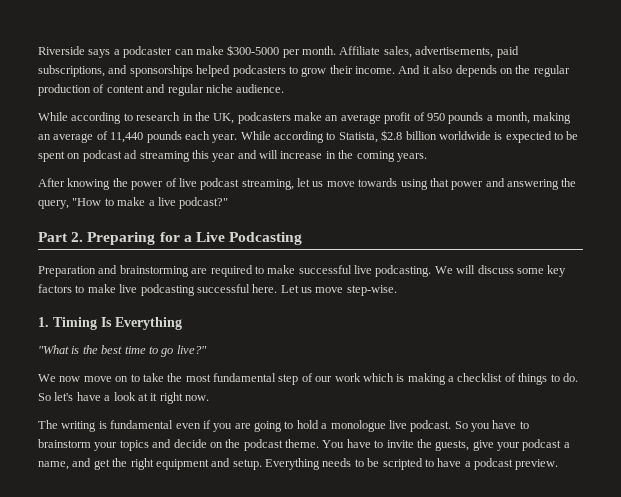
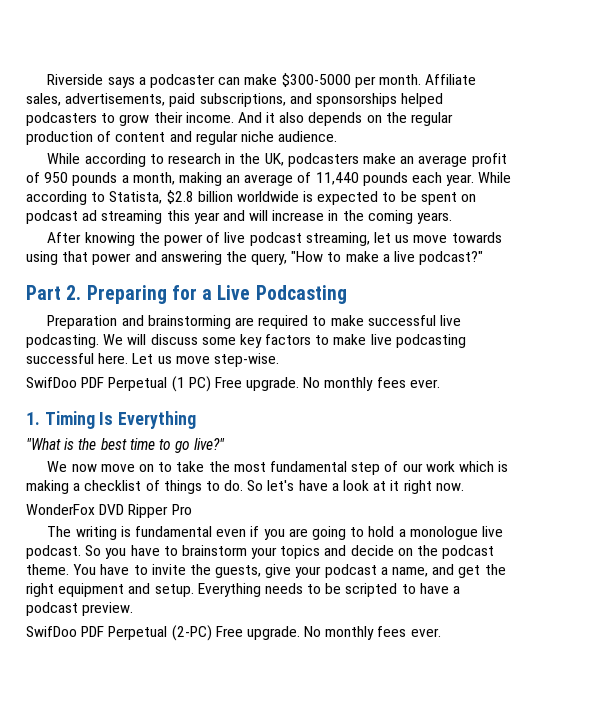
(397, 290) none -> [26,376,440,392] // SwifDoo PDF Perpetual (1 PC) Free upgrade. No monthly fees ever.
(209, 398) none -> [26,504,192,518] // WonderFox DVD Ripper Pro
(559, 464) none -> [26,625,441,641] // SwifDoo PDF Perpetual (2-PC) Free upgrade. No monthly fees ever.

